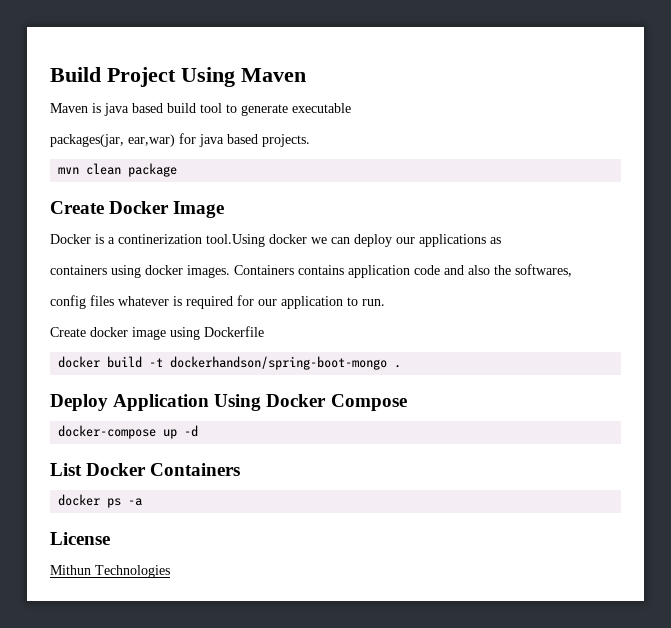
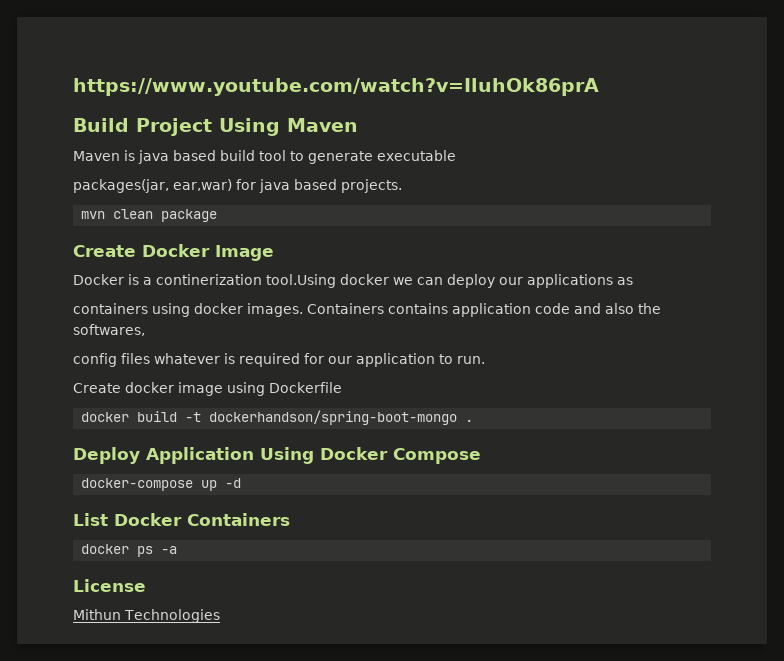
(50, 74) none -> [73,78,599,96] https://www.youtube.com/watch?v=IluhOk86prA //

